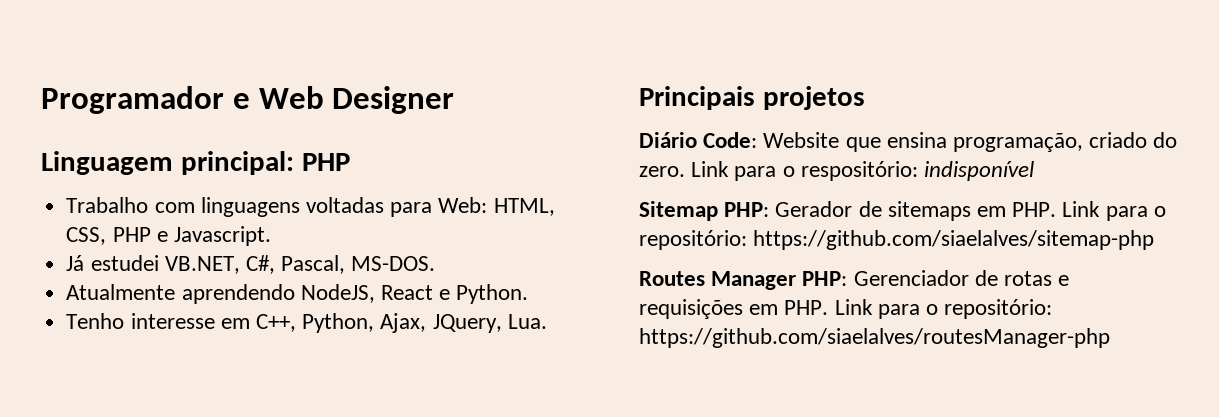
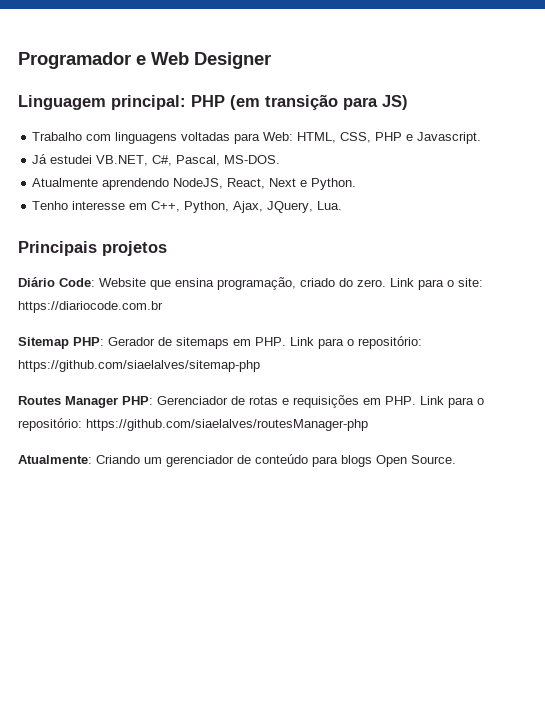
(350, 162) none -> [230,94,408,110] (em transição para JS)
[380,285,433,300] React -> [227,178,297,189] React, Next
[800,161,1035,181] respositório: indisponível -> [458,278,483,287] [18,301,163,313] site: https://diariocode.com.br
(1110, 338) none -> [18,454,456,467] // Atualmente: Criando um gerenciador de conteúdo para blogs Open Source.

